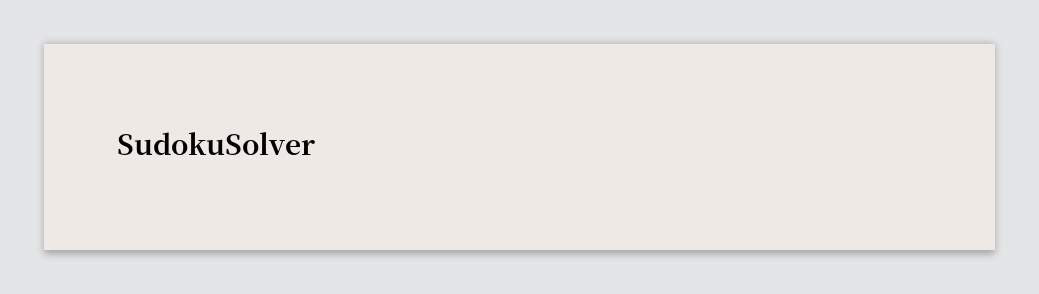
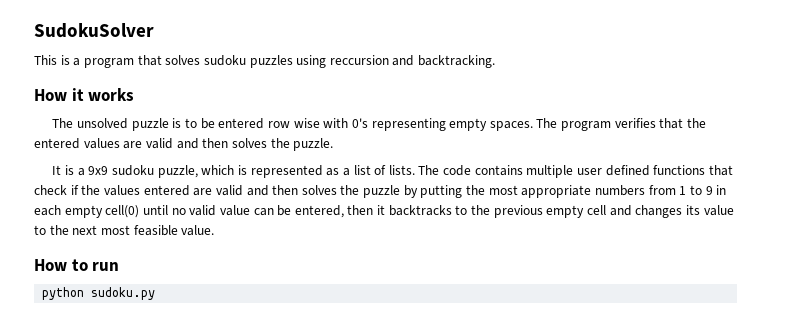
(315, 143) none -> [34,55,496,68] [34,88,135,101] [52,118,707,131] [34,138,334,151] [52,165,733,178] [34,185,727,198] [34,205,734,218] [34,225,215,236] [34,259,120,271] [42,287,156,300] // This is a program that solves sudoku puzzles using reccursion and backtracking. // How it works // The unsolved puzzle is to be entered row wise with 0's representing empty spaces. The program verifies that the entered values are valid and then solves the puzzle. // It is a 9x9 sudoku puzzle, which is represented as a list of lists. The code contains multiple user defined functions that check if the values entered are valid and then solves the puzzle by putting the most appropriate numbers from 1 to 9 in each empty cell(0) until no valid value can be entered, then it backtracks to the previous empty cell and changes its value to the next most feasible value. // How to run // python sudoku.py

